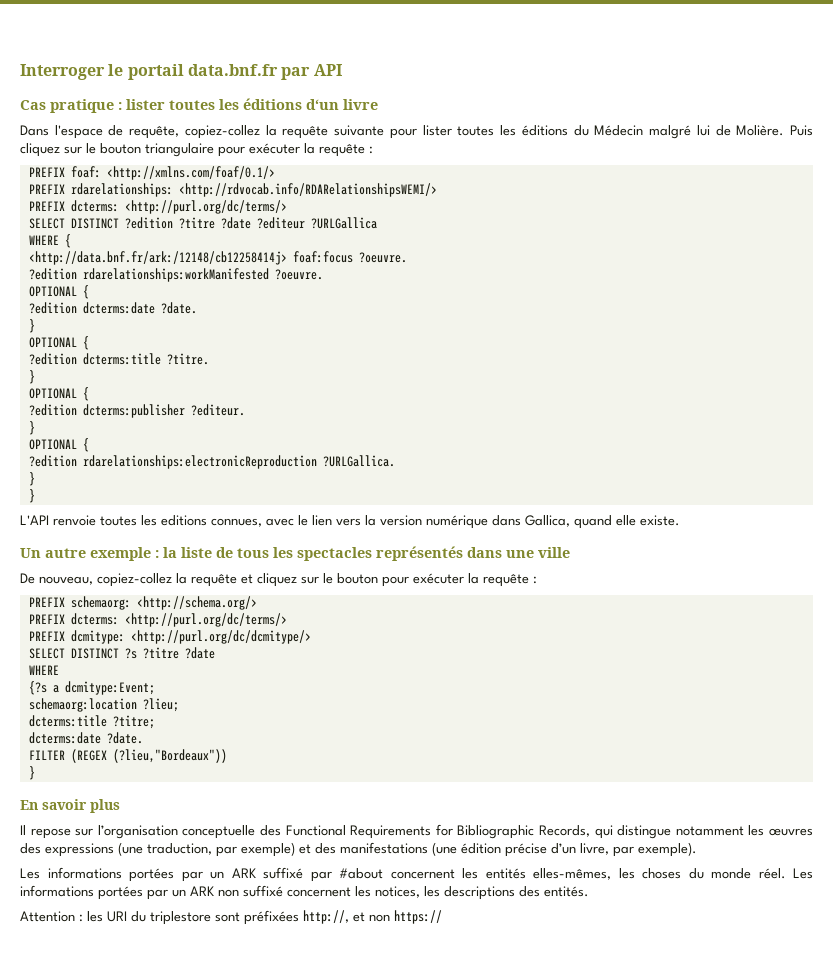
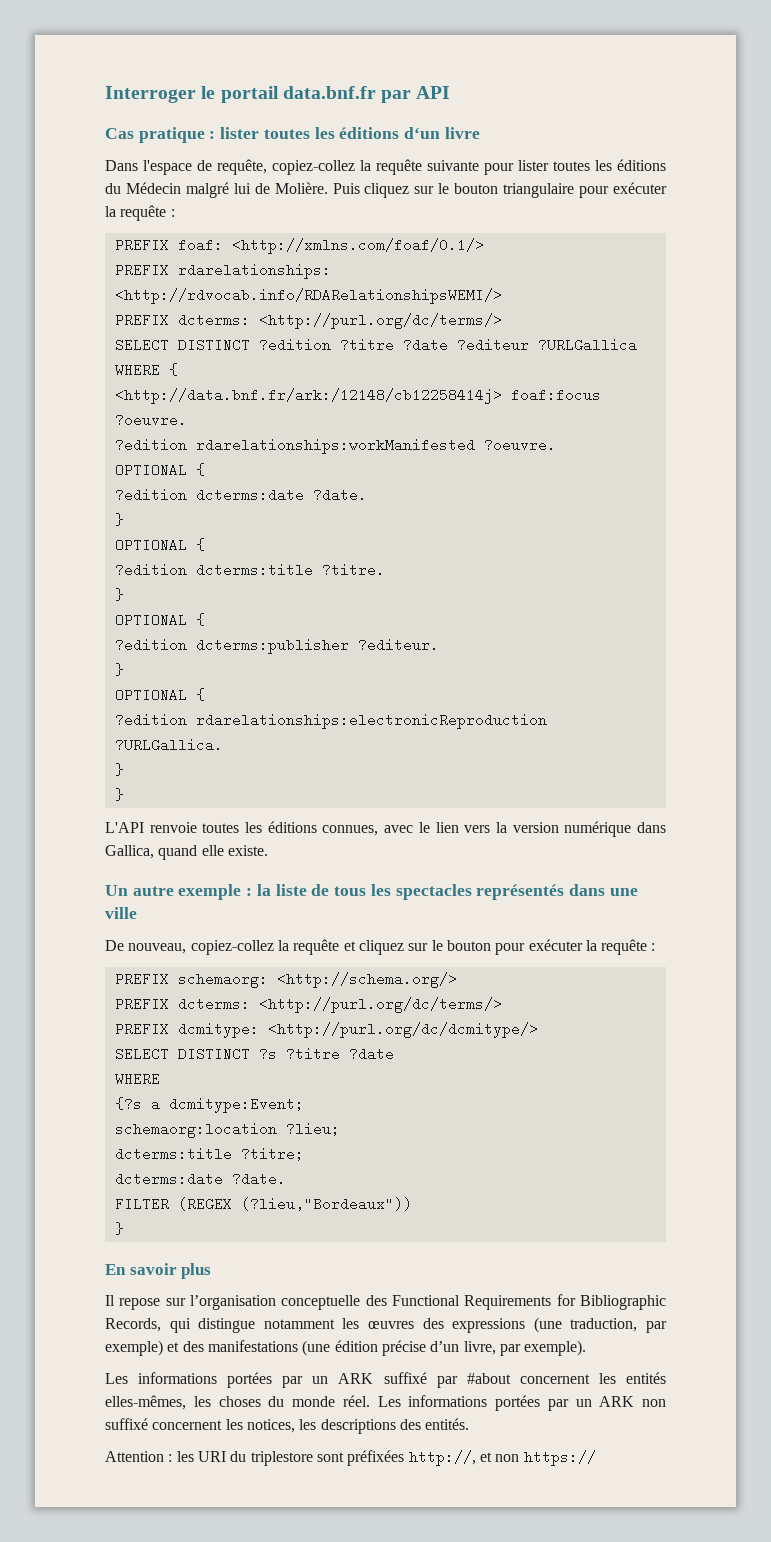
[161,515,207,526] editions -> [267,821,317,833] éditions

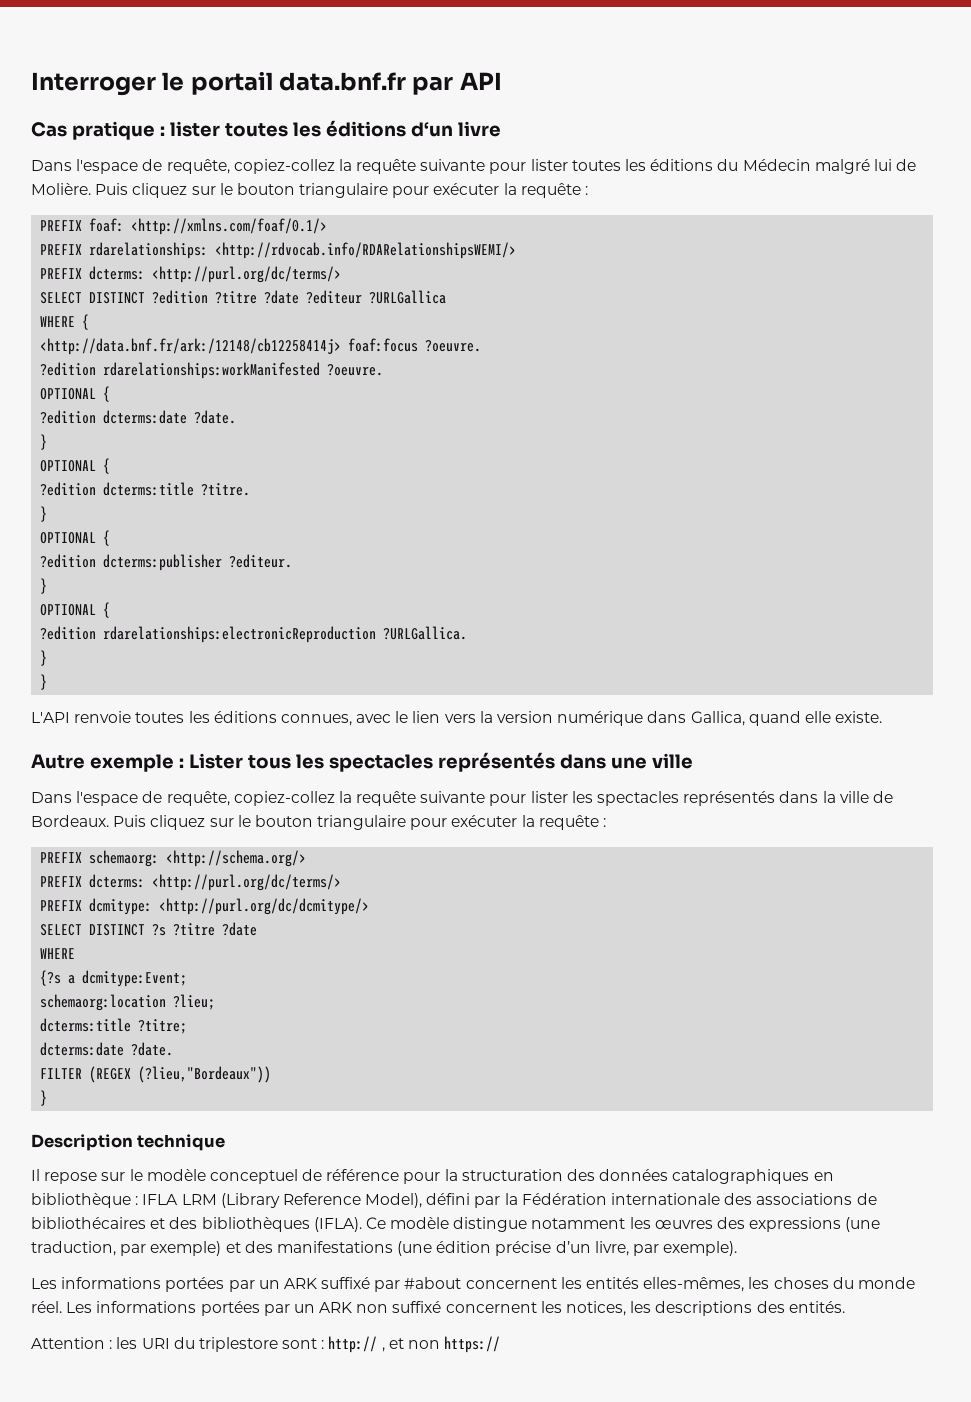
[105,884,330,900] Un autre exemple : la liste de -> [31,753,243,772] Autre exemple : Lister
[105,939,491,955] De nouveau, copiez-collez la requête et cliquez sur le bouton -> [31,791,893,806] [31,815,407,830] Dans l'espace de requête, copiez-collez la requête suivante pour lister les spectacles représentés dans la ville de Bordeaux. Puis cliquez sur le bouton triangulaire
[105,1263,212,1279] En savoir plus -> [31,1134,226,1151] Description technique
[190,1294,666,1310] [105,1318,191,1333] l’organisation conceptuelle des Functional Requirements for Bibliographic Records, qui -> [129,1169,834,1184] [31,1193,877,1208] [31,1217,450,1232] le modèle conceptuel de référence pour la structuration des données catalographiques en bibliothèque : IFLA LRM (Library Reference Model), défini par la Fédération internationale des associations de bibliothécaires et des bibliothèques (IFLA). Ce modèle
[347,1450,476,1466] préfixées http://, -> [321,1336,385,1353] : http:// ,

